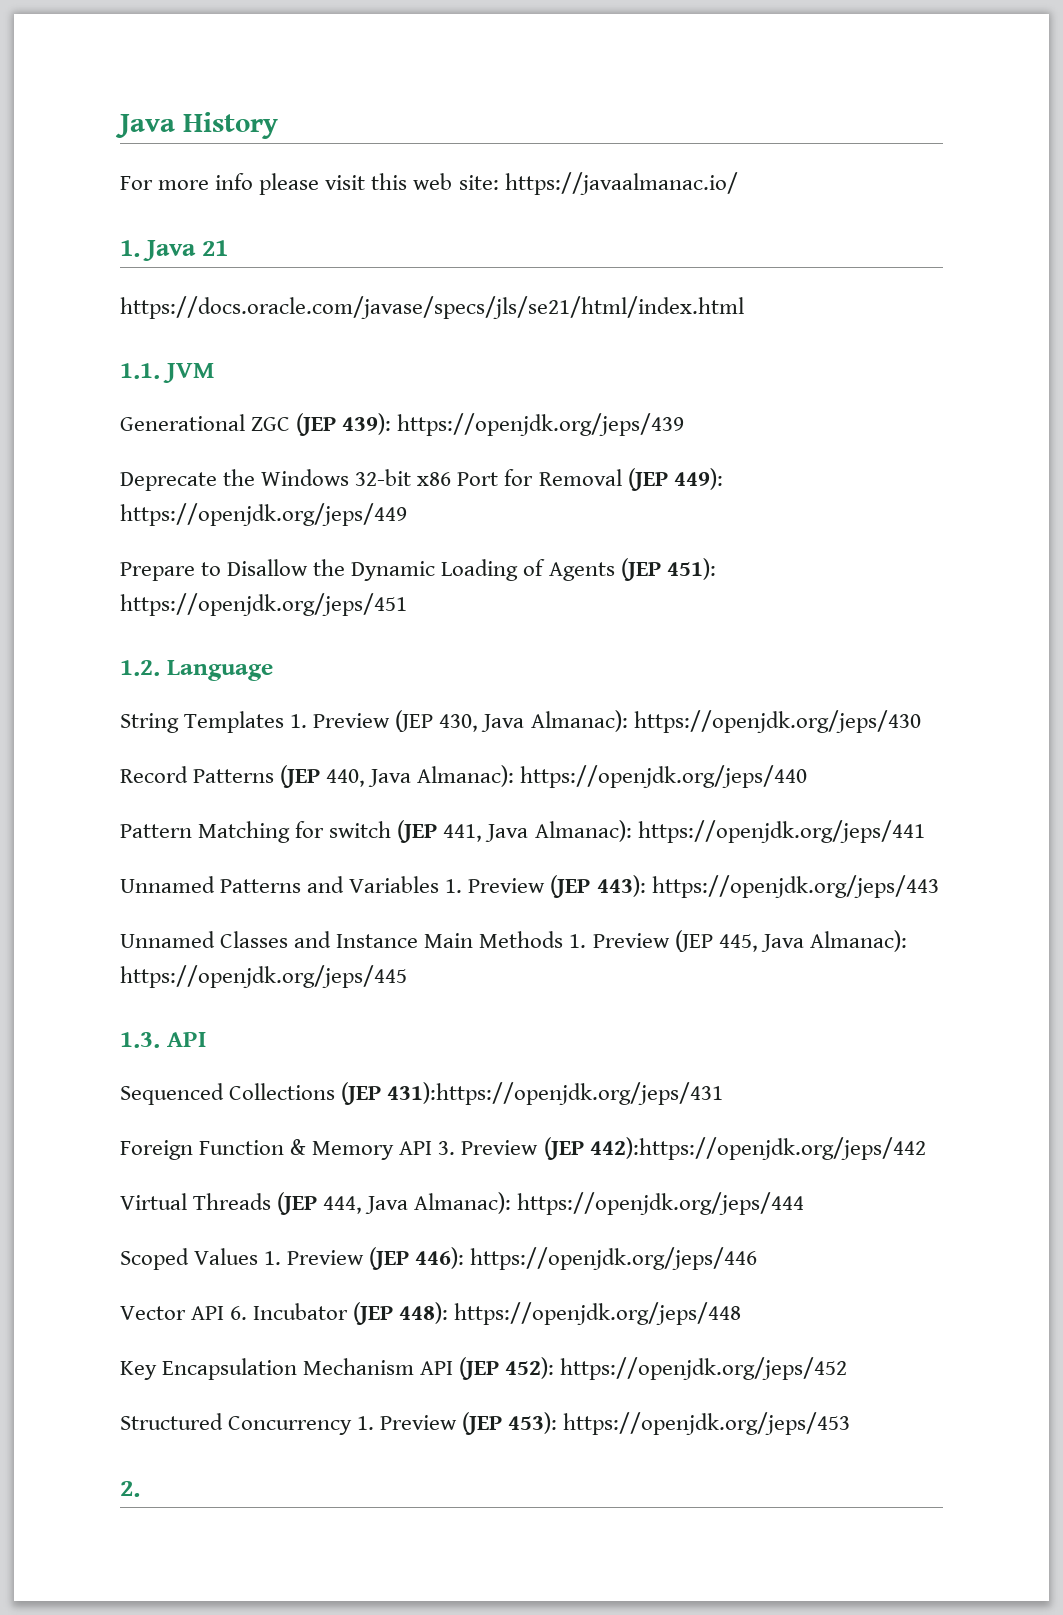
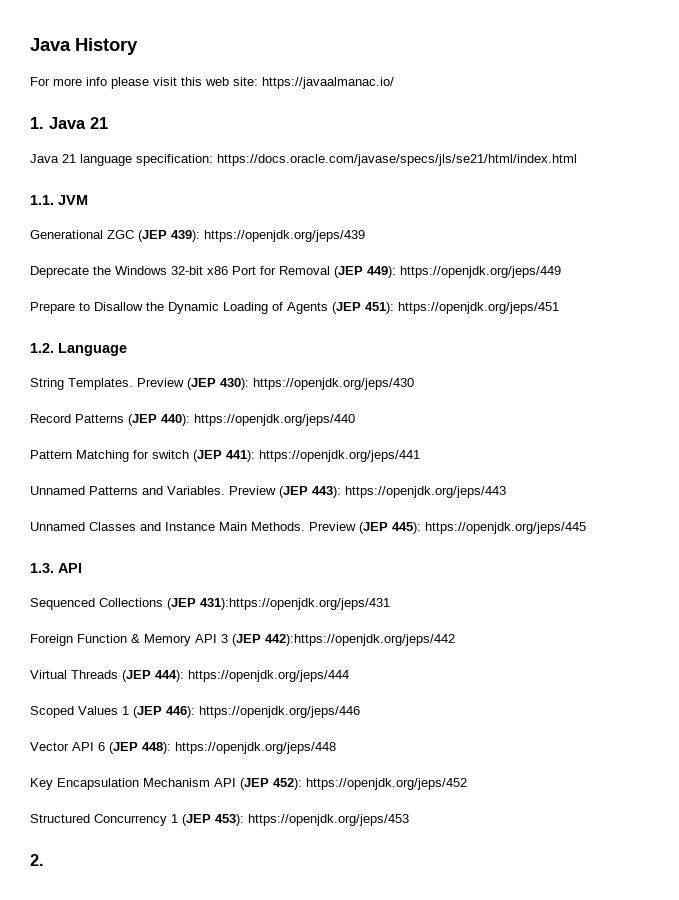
(229, 248) none -> [30,154,213,166] Java 21 language specification:
[184,710,628,733] Templates 1. Preview (JEP 430, Java Almanac): -> [68,378,249,390] Templates. Preview (JEP 430):
[326,765,515,787] 440, Java Almanac): -> [161,414,190,426] 440):
[443,820,632,842] 441, Java Almanac): -> [226,450,255,462] 441):
[349,876,463,893] Variables 1. -> [167,486,225,495] Variables.
[479,930,907,952] Methods 1. Preview (JEP 445, Java Almanac): -> [251,522,421,534] Methods. Preview (JEP 445):
[438,1140,539,1155] 3. Preview -> [221,634,228,643] 3
[323,1192,512,1214] 444, Java Almanac): -> [155,670,184,682] 444):
[264,1250,365,1265] 1. Preview -> [122,706,129,715] 1
[230,1303,349,1320] 6. Incubator -> [98,742,105,751] 6
[357,1415,458,1430] 1. Preview -> [171,814,178,823] 1

